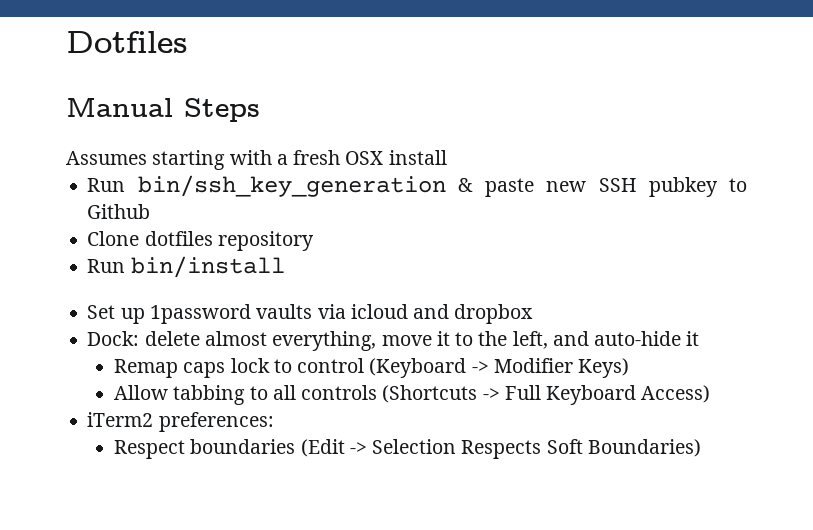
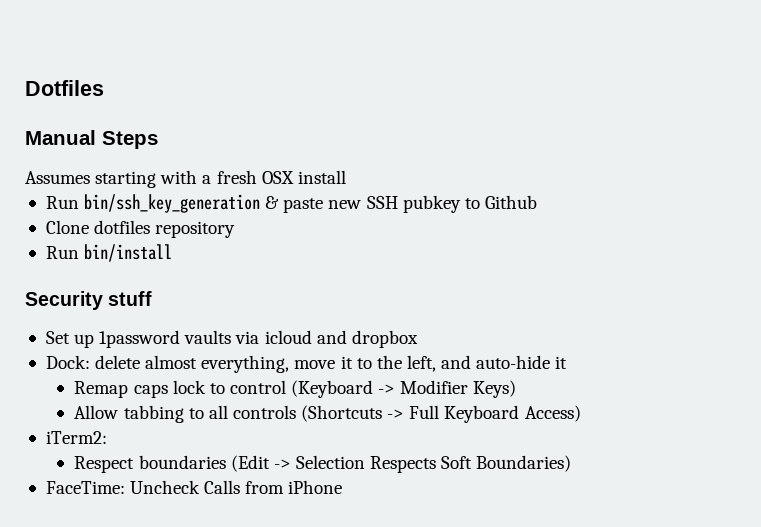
(285, 267) none -> [25,291,153,310] // Security stuff
[87,412,274,432] iTerm2 preferences: -> [45,431,107,444] iTerm2:
(701, 448) none -> [45,480,343,494] // FaceTime: Uncheck Calls from iPhone

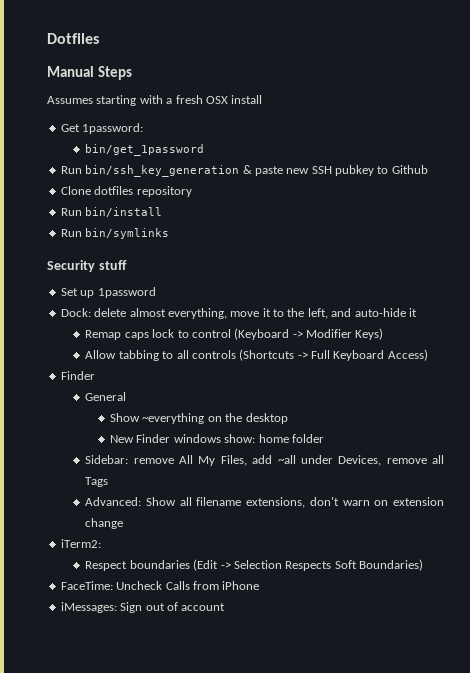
(346, 177) none -> [60,123,144,134] [85,144,205,156] // Get 1password: // bin/get_1password
(173, 253) none -> [60,228,170,239] // Run bin/symlinks
[184,330,418,348] vaults via icloud and dropbox -> (156, 292) none
(581, 413) none -> [60,371,95,380] [85,392,127,401] [110,413,288,424] [110,434,324,443] [85,455,444,466] [85,477,109,487] [85,497,444,508] [85,518,124,529] // Finder // General // Show ~everything on the desktop // New Finder windows show: home folder // Sidebar: remove All My Files, add ~all under Devices, remove all Tags // Advanced: Show all filename extensions, don't warn on extension change
(343, 487) none -> [60,602,226,613] // iMessages: Sign out of account

